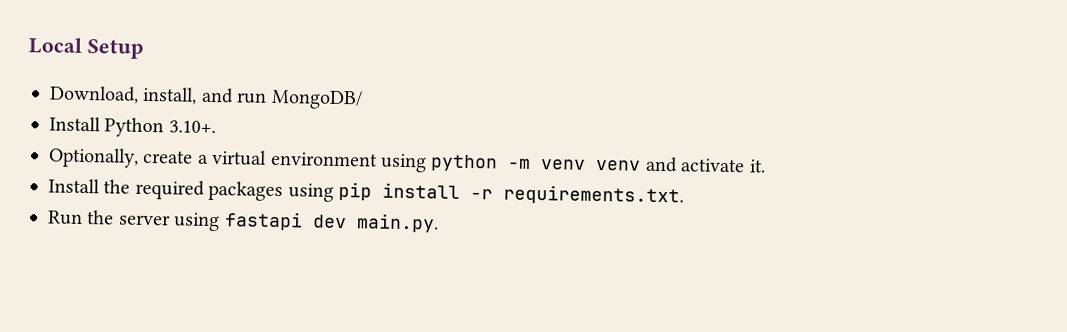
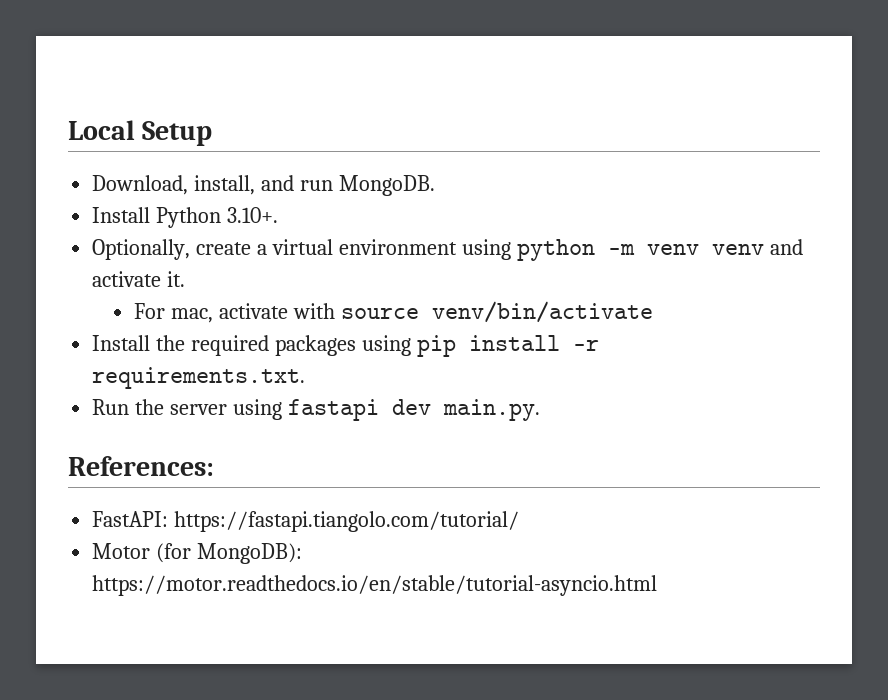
[270,89,363,110] MongoDB/ -> [338,175,435,196] MongoDB.
(766, 166) none -> [134,301,654,323] // For mac, activate with source venv/bin/activate
(439, 223) none -> [68,456,214,476] [92,511,520,532] [92,543,303,564] [92,575,658,596] // References: // FastAPI: https://fastapi.tiangolo.com/tutorial/ // Motor (for MongoDB): https://motor.readthedocs.io/en/stable/tutorial-asyncio.html

